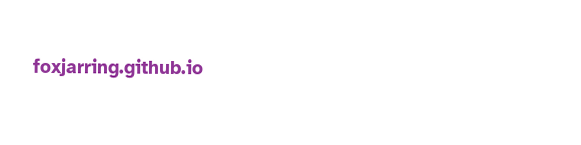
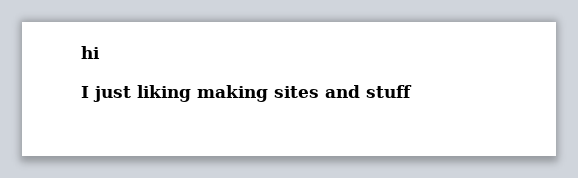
[32,57,204,80] foxjarring.github.io -> [81,46,100,59] [81,85,412,102] hi // I just liking making sites and stuff

